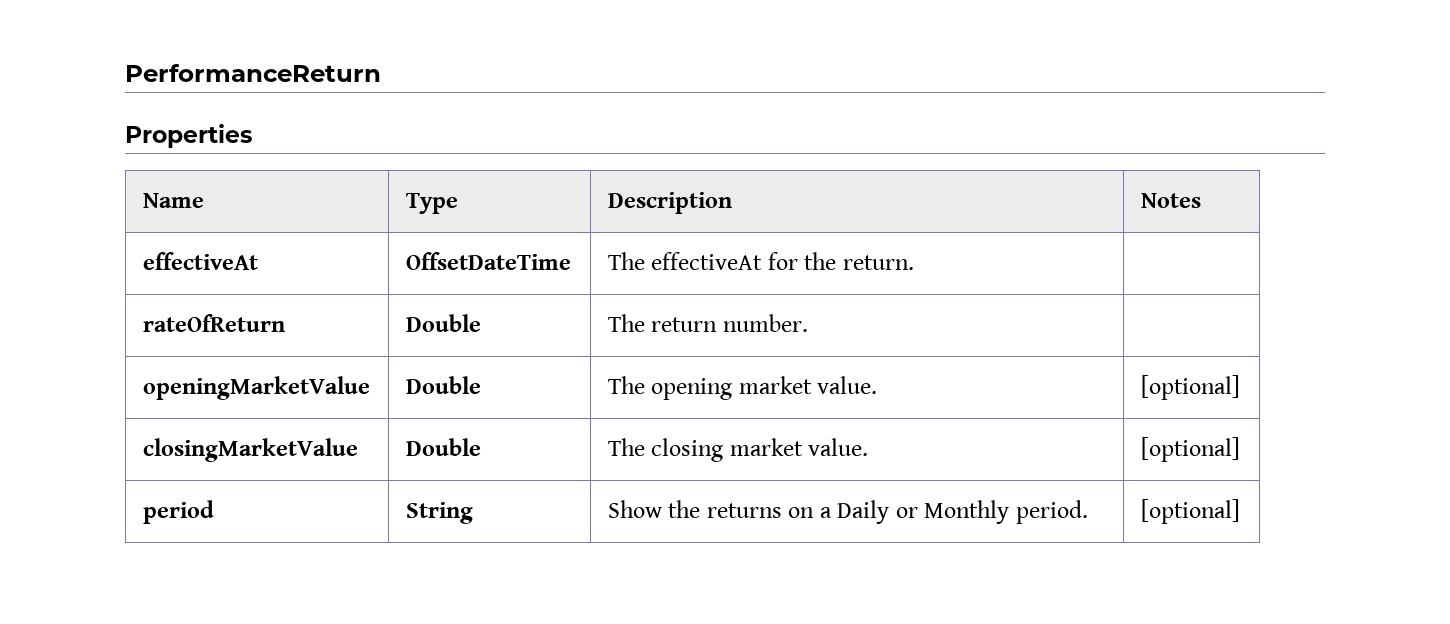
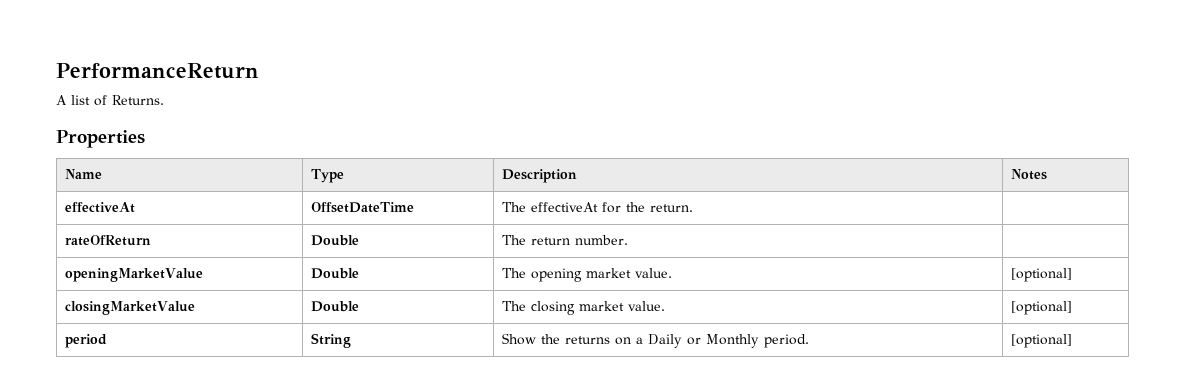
(381, 73) none -> [56,95,164,106] // A list of Returns.

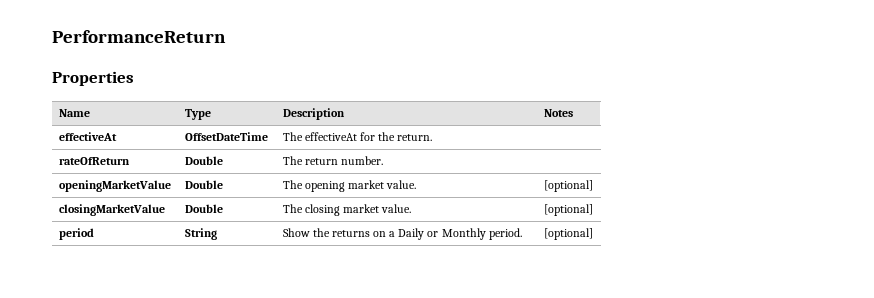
[56,95,164,106] // A list of Returns. -> (226, 36) none

